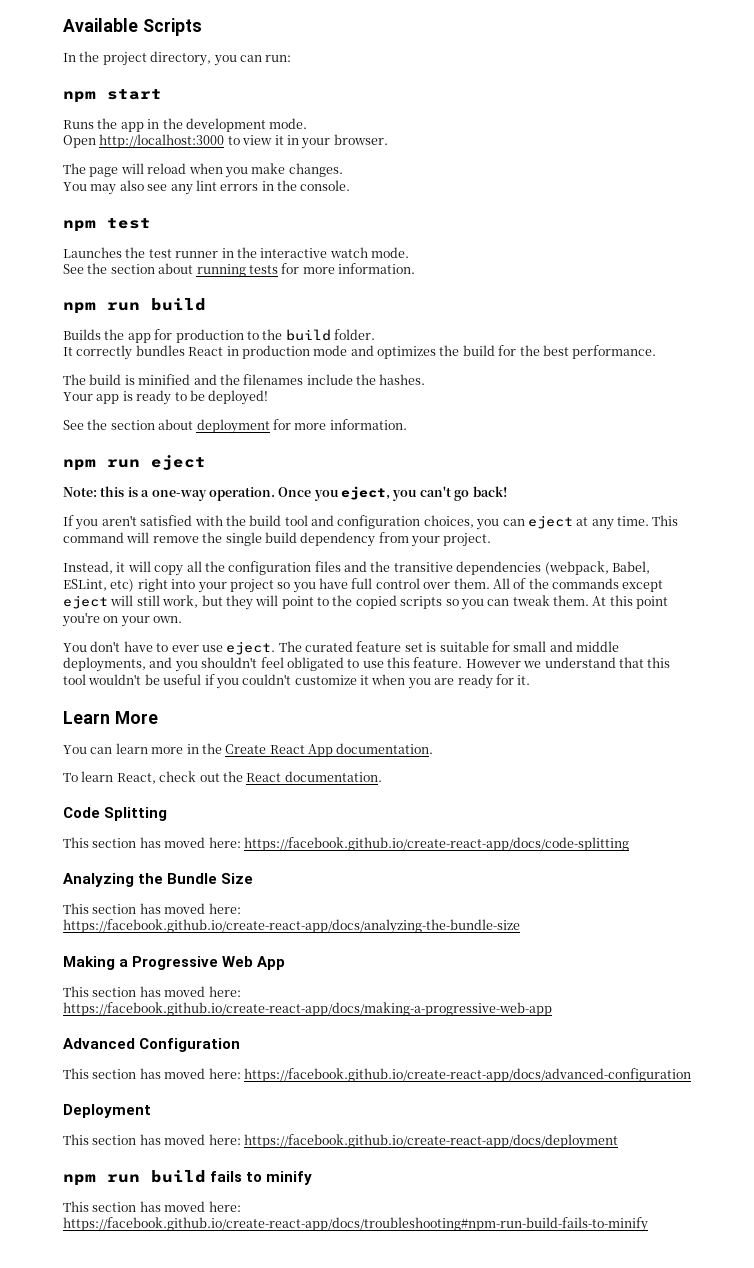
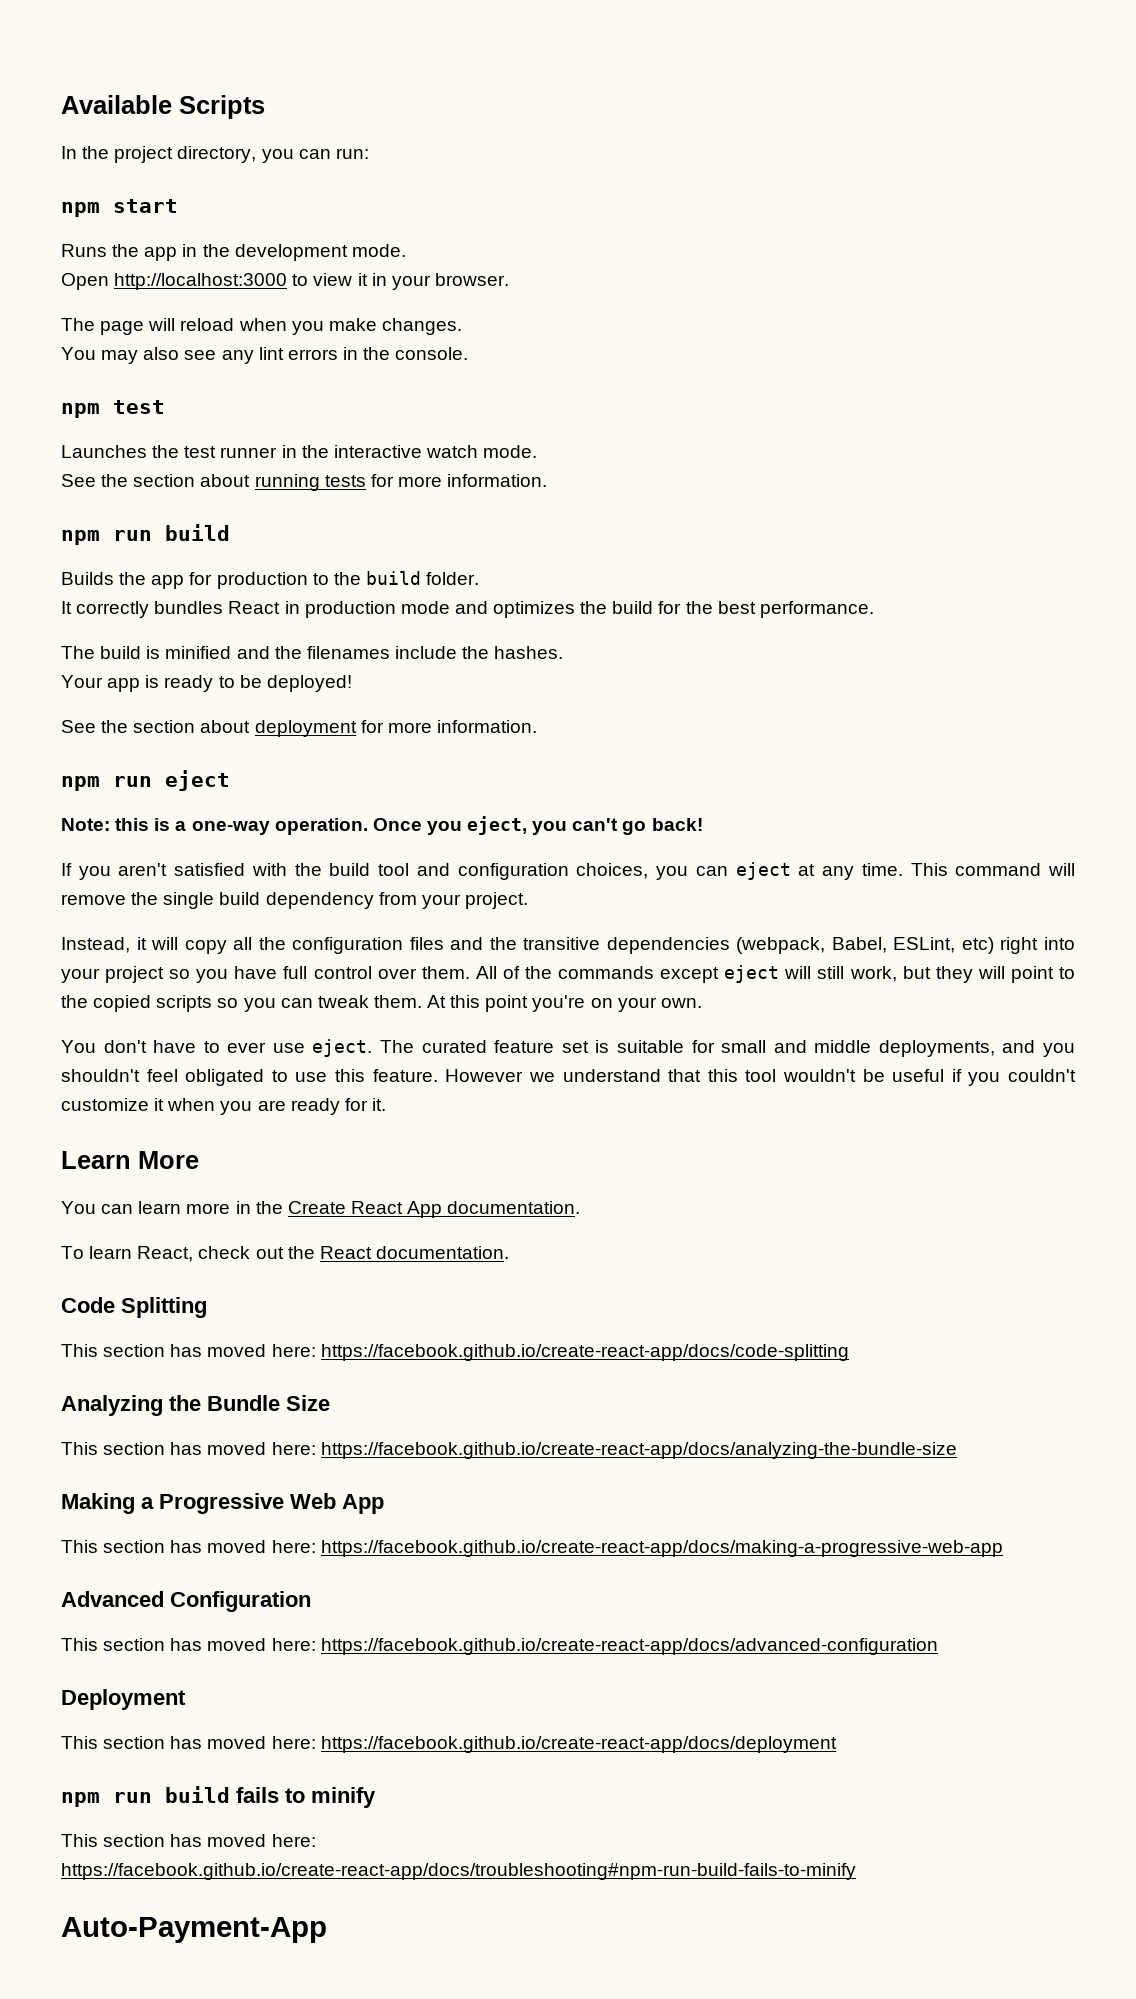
(648, 1224) none -> [61,1917,327,1943] // Auto-Payment-App

